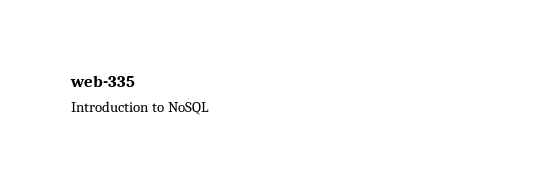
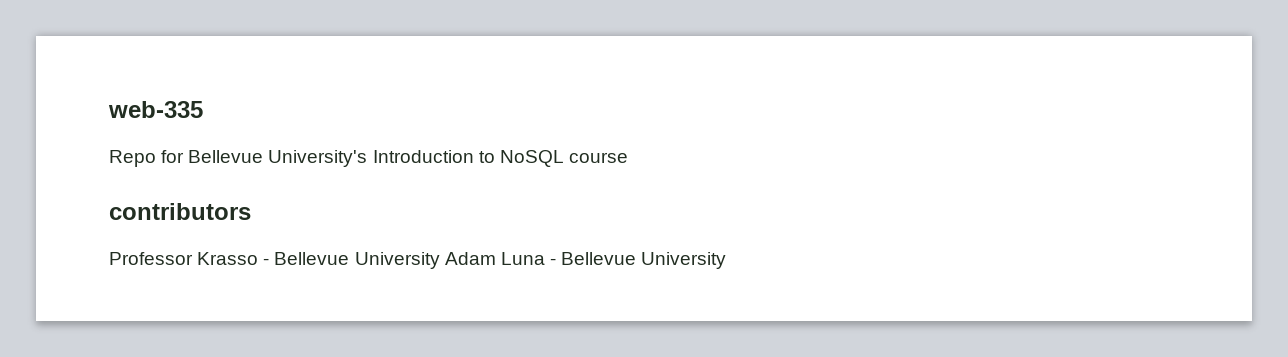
[71,101,209,115] Introduction to NoSQL -> [109,150,628,167] [109,203,251,220] [109,252,727,269] Repo for Bellevue University's Introduction to NoSQL course // contributors // Professor Krasso - Bellevue University Adam Luna - Bellevue University

